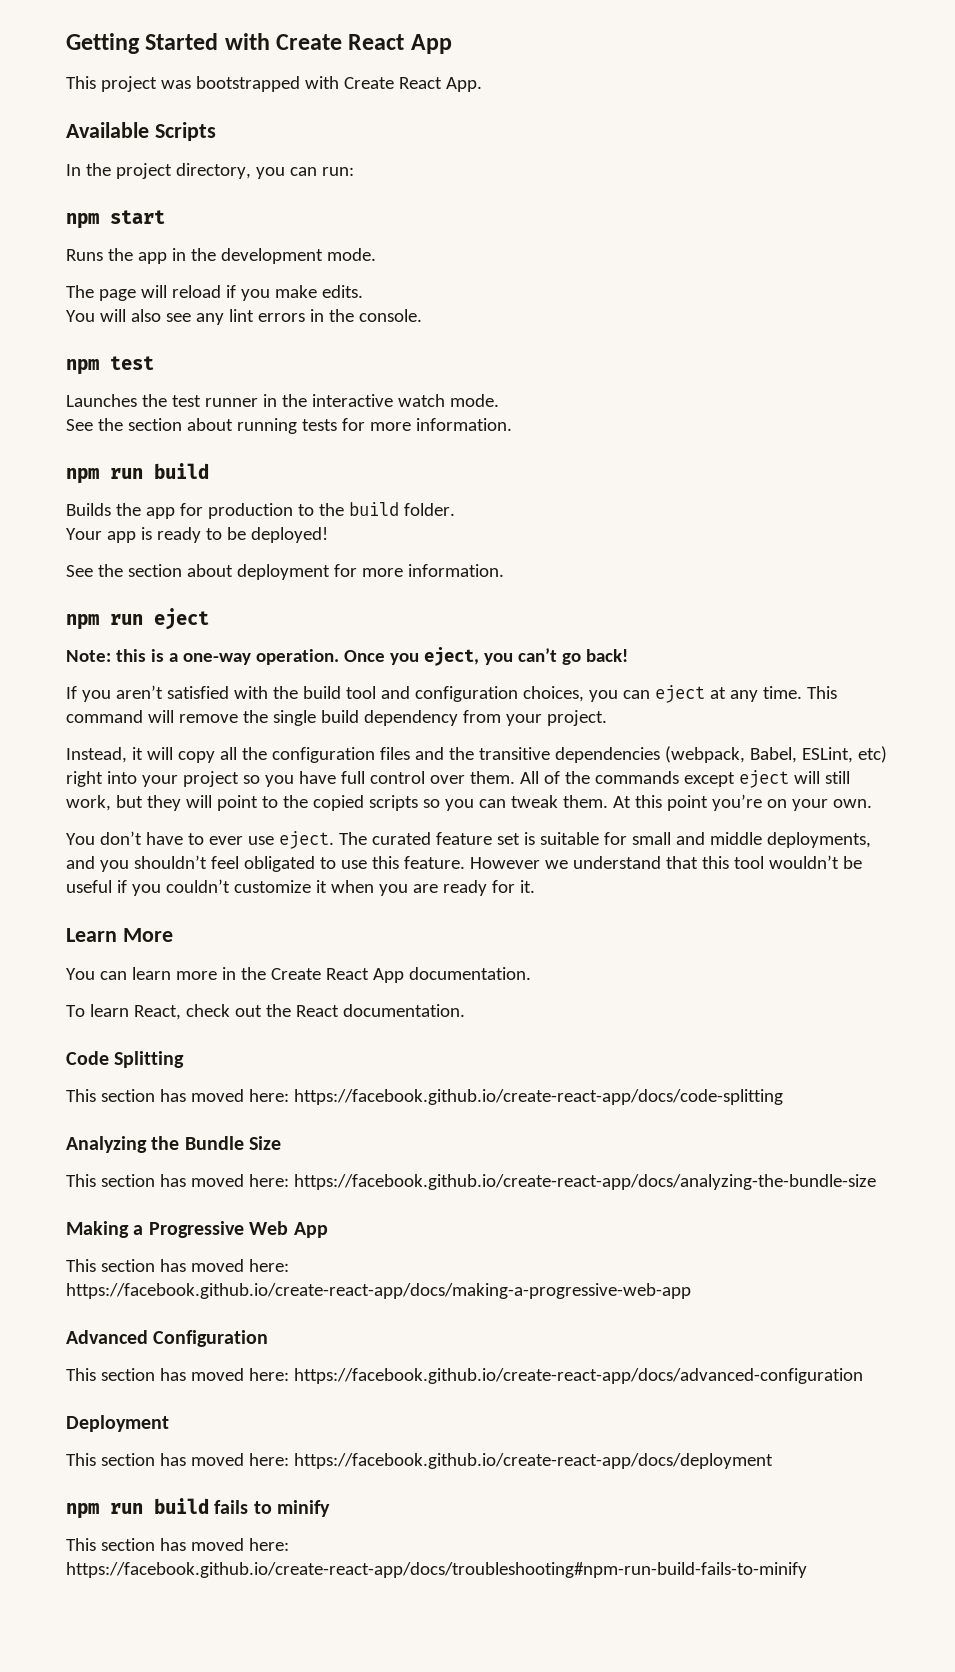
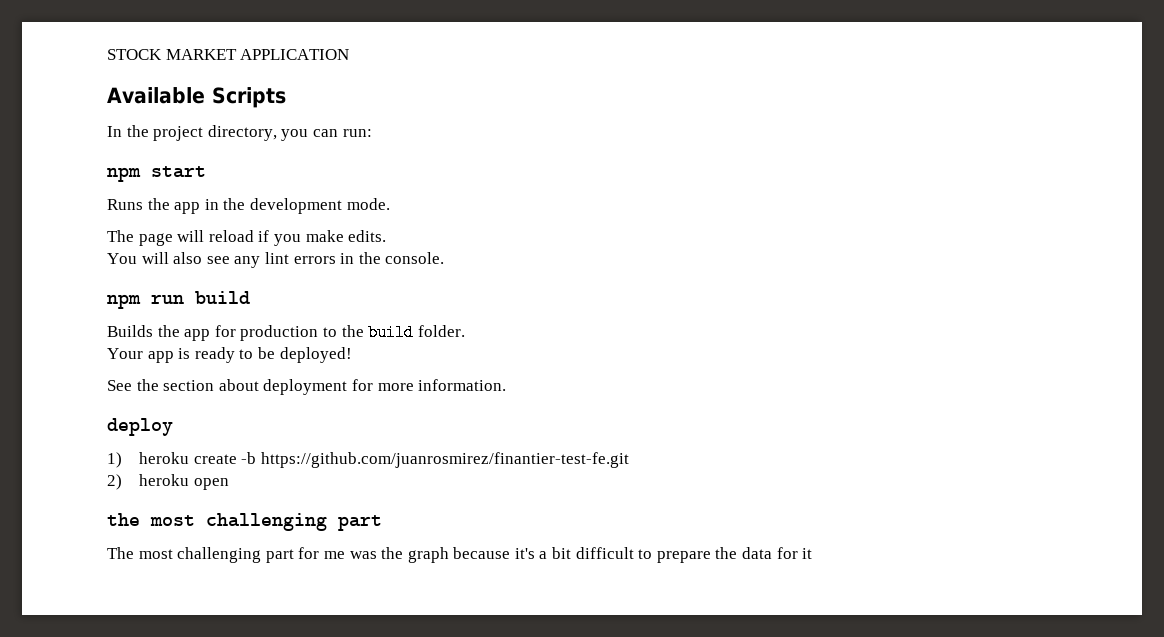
[66,33,452,54] [66,76,482,92] Getting Started with Create React App // This project was bootstrapped with Create React App. -> [107,49,350,60] STOCK MARKET APPLICATION
[66,356,154,375] [66,394,499,407] [66,418,512,434] // npm test // Launches the test runner in the interactive watch mode. // See the section about running tests for more information. -> (445, 258) none
[66,608,209,630] [66,647,628,666] [66,685,837,703] [66,710,607,726] [66,746,887,763] [66,770,850,788] [66,794,872,811] [66,831,871,849] [66,855,862,872] [66,879,535,896] [66,928,173,942] [66,967,531,983] [66,1004,465,1020] [66,1051,185,1068] [66,1089,783,1105] [66,1136,282,1153] [66,1174,876,1190] [66,1221,328,1238] [66,1259,289,1272] [66,1283,691,1299] [66,1330,269,1347] [66,1368,863,1384] [66,1415,169,1432] [66,1453,773,1469] [66,1498,331,1519] [66,1538,289,1551] [66,1562,807,1578] npm run eject // Note: this is a one-way operation. Once you eject, you can’t go back! // If you aren’t satisfied with the build tool and configuration choices, you can eject at any time. This command will remove the single build dependency from your project. // Instead, it will copy all the configuration files and the transitive dependencies (webpack, Babel, ESLint, etc) right into your project so you have full control over them. All of the commands except eject will still work, but they will point to the copied scripts so you can tweak them. At this point you’re on your own. // You don’t have to ever use eject. The curated feature set is suitable for small and middle deployments, and you shouldn’t feel obligated to use this feature. However we understand that this tool wouldn’t be useful if you couldn’t customize it when you are ready for it. // Learn More // You can learn more in the Create React App documentation. // To learn React, check out the React documentation. // Code Splitting // This section has moved here: https://facebook.github.io/create-react-app/docs/code-splitting // Analyzing the Bundle Size // This section has moved here: https://facebook.github.io/create-react-app/docs/analyzing-the-bundle-size // Making a Progressive Web App // This section has moved here: https://facebook.github.io/create-react-app/docs/making-a-progressive-web-app // Advanced Configuration // This section has moved here: https://facebook.github.io/create-react-app/docs/advanced-configuration // Deployment // This section has moved here: https://facebook.github.io/create-react-app/docs/deployment // npm run build fails to minify // This section has moved here: https://facebook.github.io/create-react-app/docs/troubleshooting#npm-run-build-fails-to-minify -> [107,418,173,436] [107,452,629,468] [107,474,229,490] [107,513,382,531] [107,547,813,563] deploy // 1) heroku create -b https://github.com/juanrosmirez/finantier-test-fe.git // 2) heroku open // the most challenging part // The most challenging part for me was the graph because it's a bit difficult to prepare the data for it

